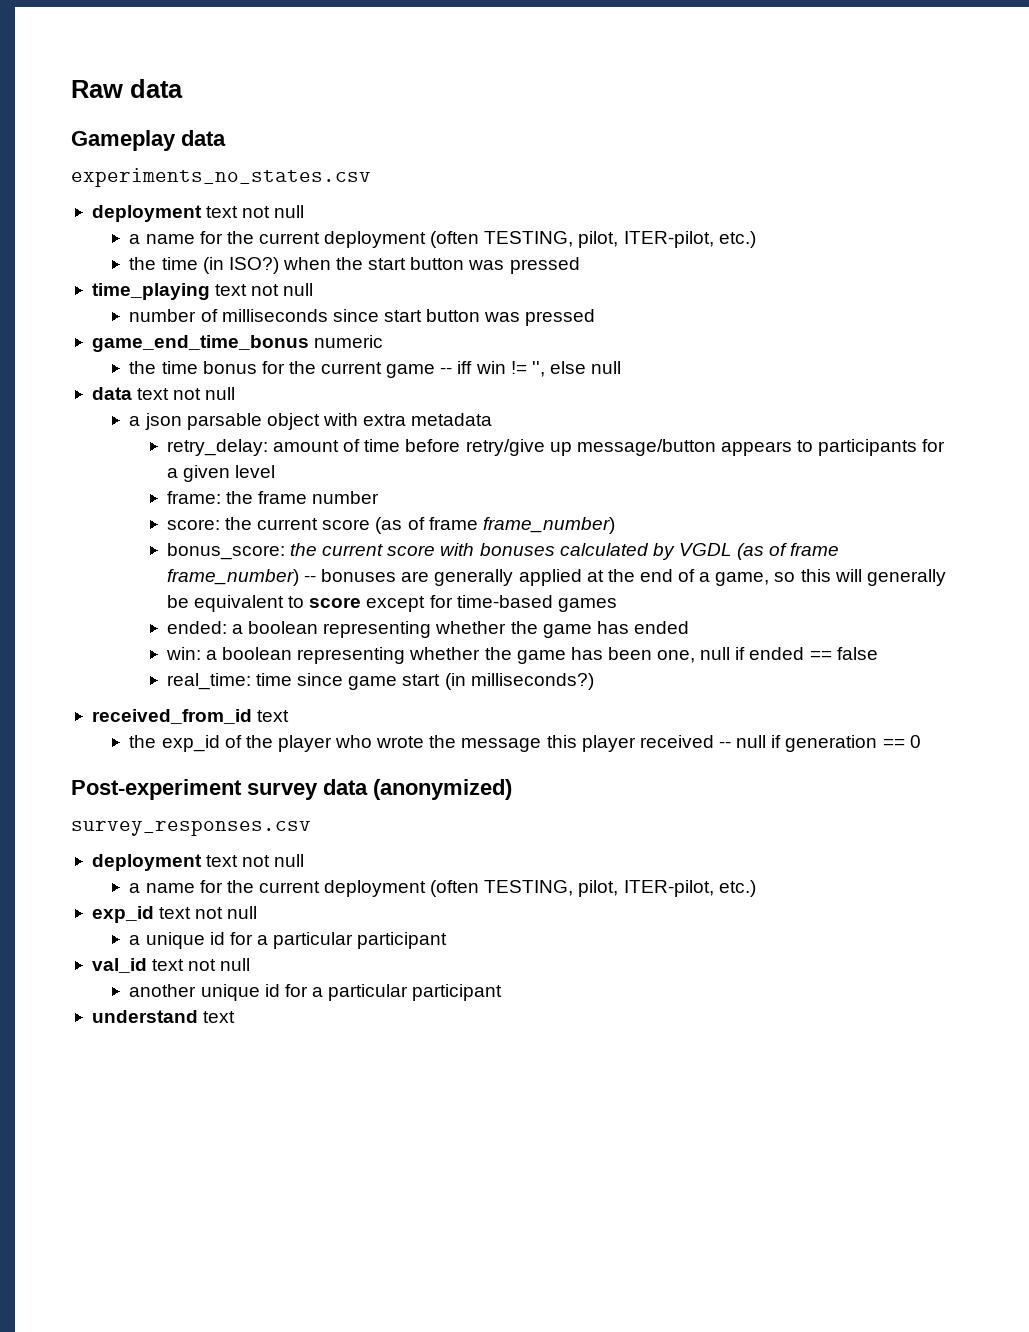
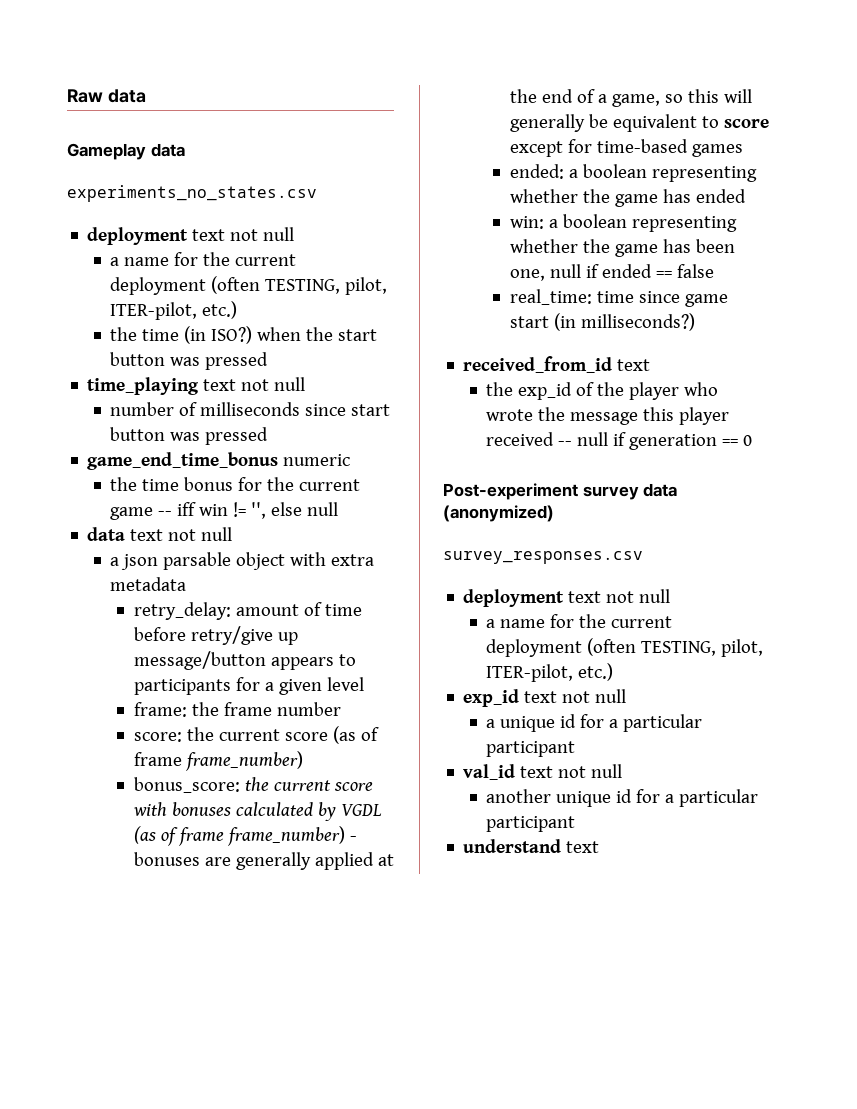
[304,575,317,582] -- -> [349,836,357,841] -

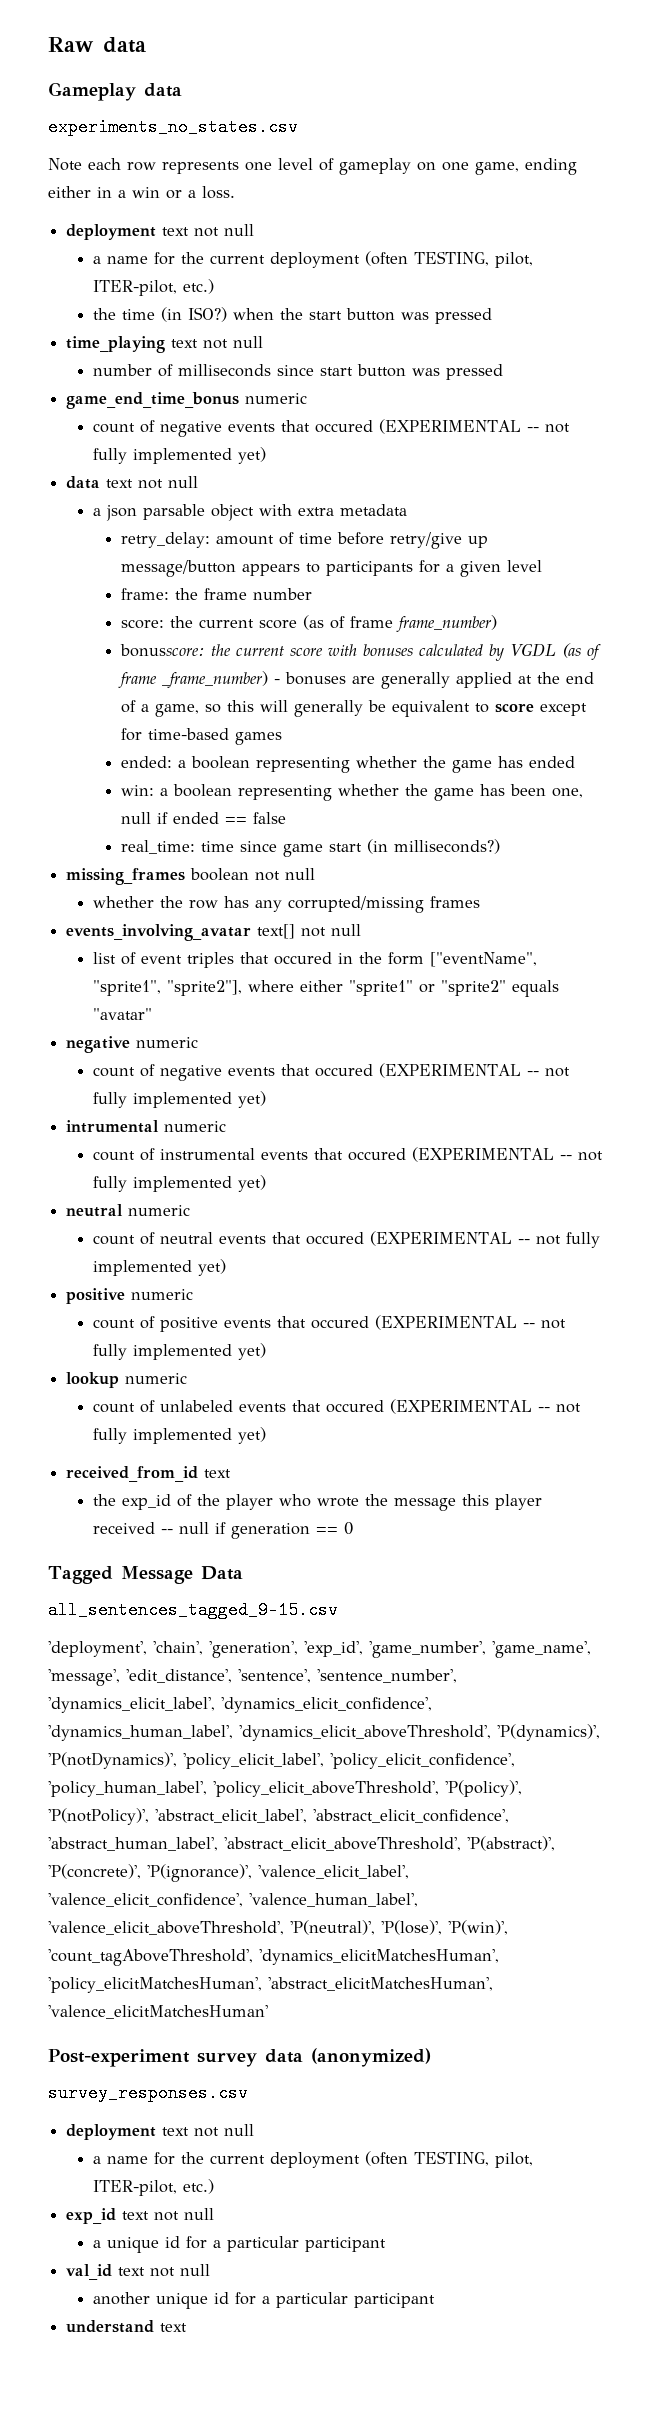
(317, 193) none -> [48,158,577,175] [48,186,235,199] // Note each row represents one level of gameplay on one game, ending either in a win or a loss.
[110,477,361,491] [110,502,339,520] the time bonus for the current game -- iff win != '', else null -> [93,419,571,437] [93,447,267,464] count of negative events that occured (EXPERIMENTAL -- not fully implemented yet)
[133,777,240,793] bonus_score: -> [119,644,205,657] bonusscore:
[227,826,345,846] frame_number) -> [161,671,268,689] _frame_number)
(695, 322) none -> [66,868,316,885] [93,896,481,913] [66,924,362,941] [93,952,538,968] [93,980,560,997] [93,1008,153,1020] [66,1036,199,1053] [93,1063,571,1081] [93,1091,267,1108] [66,1120,227,1133] [93,1147,604,1162] [93,1175,267,1192] [66,1204,191,1217] [93,1231,601,1248] [93,1259,227,1276] [66,1288,194,1304] [93,1315,567,1332] [93,1343,267,1360] [66,1372,188,1388] [93,1399,582,1414] [93,1427,267,1444] // missing_frames boolean not null // whether the row has any corrupted/missing frames // events_involving_avatar text[] not null // list of event triples that occured in the form ["eventName", "sprite1", "sprite2"], where either "sprite1" or "sprite2" equals "avatar" // negative numeric // count of negative events that occured (EXPERIMENTAL -- not fully implemented yet) // intrumental numeric // count of instrumental events that occured (EXPERIMENTAL -- not fully implemented yet) // neutral numeric // count of neutral events that occured (EXPERIMENTAL -- not fully implemented yet) // positive numeric // count of positive events that occured (EXPERIMENTAL -- not fully implemented yet) // lookup numeric // count of unlabeled events that occured (EXPERIMENTAL -- not fully implemented yet)
(753, 440) none -> [48,1566,243,1584] [48,1601,338,1619] [48,1641,591,1658] [48,1669,457,1686] [48,1697,432,1713] [48,1724,600,1741] [48,1752,515,1769] [48,1780,522,1797] [48,1808,509,1825] [48,1836,555,1851] [48,1864,409,1882] [48,1893,418,1907] [48,1920,508,1935] [48,1949,499,1966] [48,1977,493,1993] [48,2005,268,2019] // Tagged Message Data // all_sentences_tagged_9-15.csv // 'deployment', 'chain', 'generation', 'exp_id', 'game_number', 'game_name', 'message', 'edit_distance', 'sentence', 'sentence_number', 'dynamics_elicit_label', 'dynamics_elicit_confidence', 'dynamics_human_label', 'dynamics_elicit_aboveThreshold', 'P(dynamics)', 'P(notDynamics)', 'policy_elicit_label', 'policy_elicit_confidence', 'policy_human_label', 'policy_elicit_aboveThreshold', 'P(policy)', 'P(notPolicy)', 'abstract_elicit_label', 'abstract_elicit_confidence', 'abstract_human_label', 'abstract_elicit_aboveThreshold', 'P(abstract)', 'P(concrete)', 'P(ignorance)', 'valence_elicit_label', 'valence_elicit_confidence', 'valence_human_label', 'valence_elicit_aboveThreshold', 'P(neutral)', 'P(lose)', 'P(win)', 'count_tagAboveThreshold', 'dynamics_elicitMatchesHuman', 'policy_elicitMatchesHuman', 'abstract_elicitMatchesHuman', 'valence_elicitMatchesHuman'

